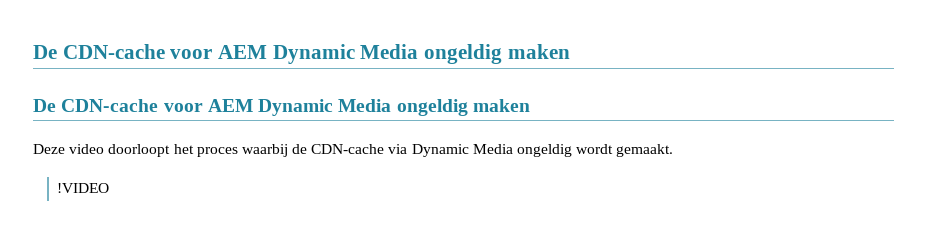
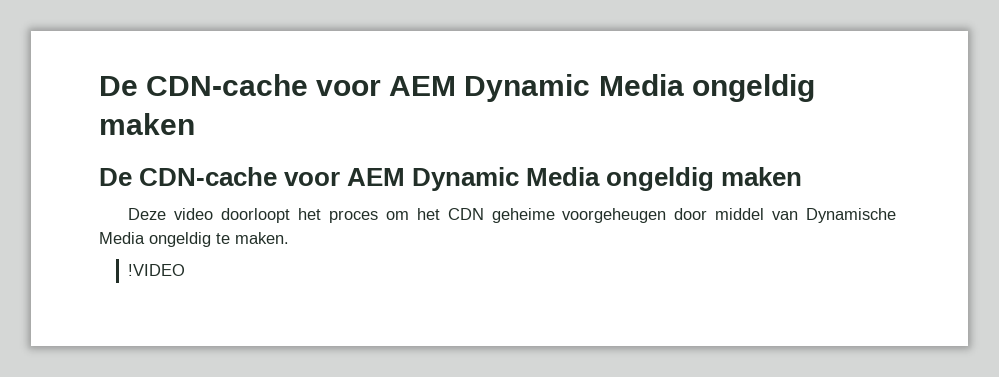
[241,144,674,157] waarbij de CDN-cache via Dynamic Media ongeldig wordt gemaakt. -> [385,208,896,223] [99,232,289,247] om het CDN geheime voorgeheugen door middel van Dynamische Media ongeldig te maken.

